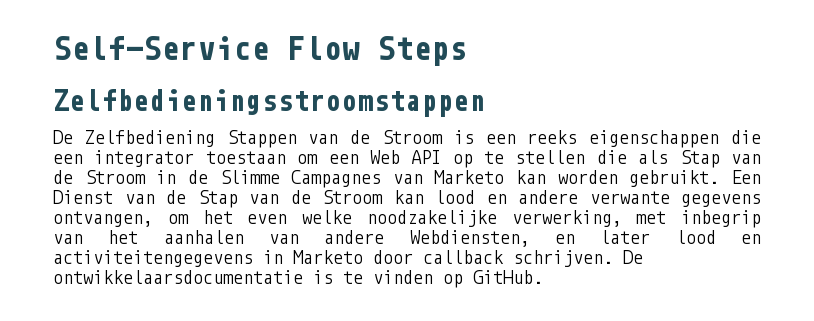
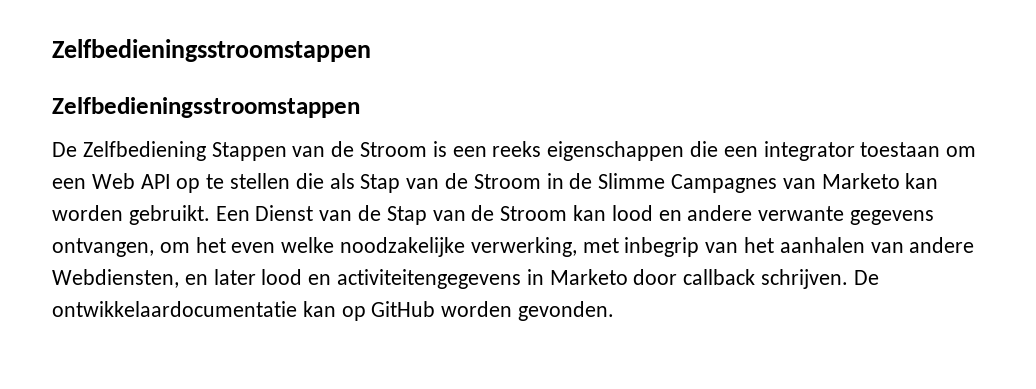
[53,36,467,66] Self-Service Flow Steps -> [52,39,371,62] Zelfbedieningsstroomstappen
[53,270,543,288] ontwikkelaarsdocumentatie is te vinden op GitHub. -> [52,301,615,321] ontwikkelaardocumentatie kan op GitHub worden gevonden.

